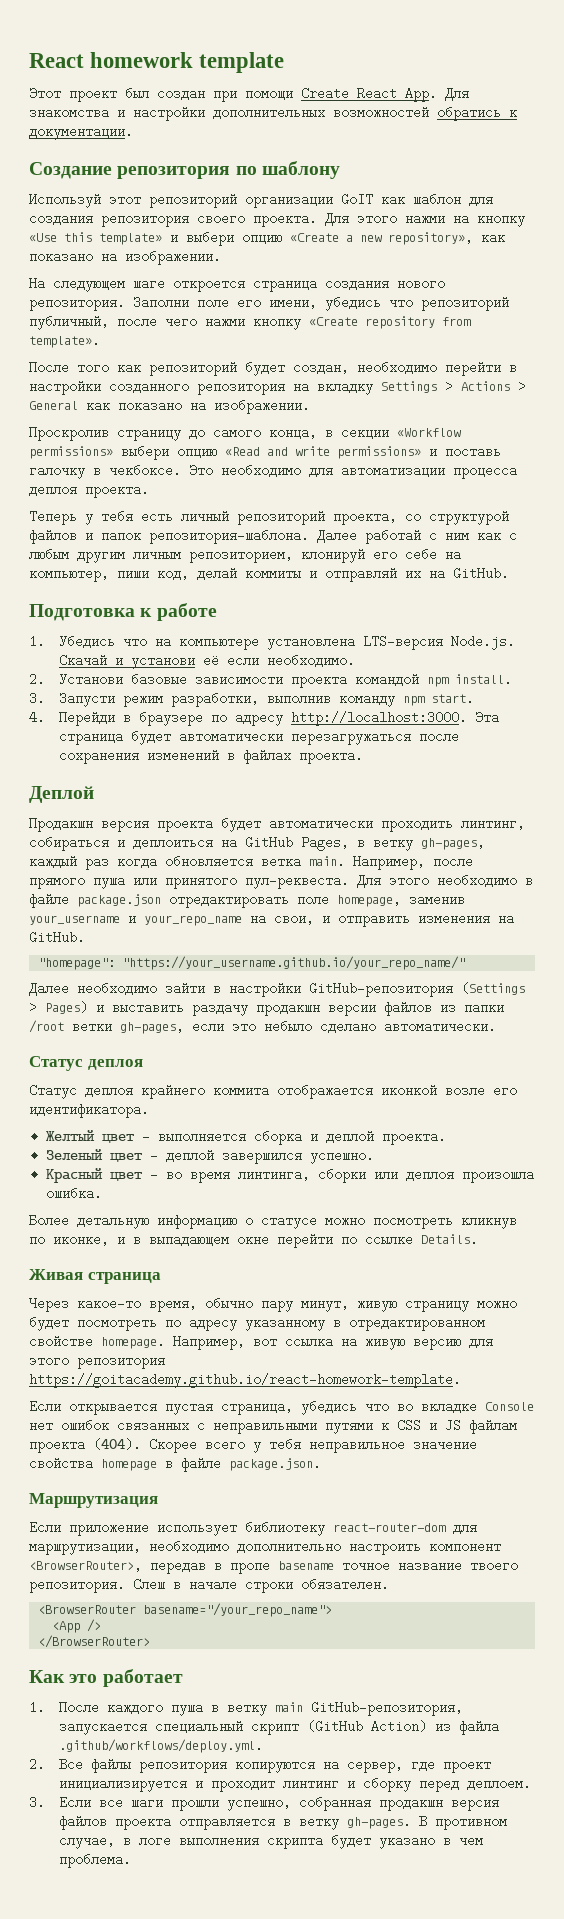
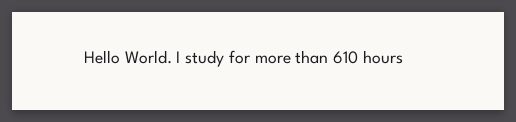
[29,52,285,73] [29,85,469,102] [29,104,517,121] [29,123,133,140] [29,161,340,179] [29,191,493,208] [29,210,525,227] [29,229,505,246] [29,248,221,265] [29,275,445,292] [29,294,509,311] [29,313,471,330] [29,334,100,348] [29,359,517,376] [29,378,526,395] [29,397,310,414] [29,424,461,441] [29,443,501,460] [29,462,517,479] [29,481,149,498] [29,508,509,525] [29,527,517,544] [29,546,461,563] [29,565,509,582] [29,603,217,621] [29,633,515,650] [58,652,355,669] [29,671,512,688] [29,690,474,707] [29,709,499,726] [58,728,459,745] [58,747,363,764] [29,786,94,803] [29,815,525,832] [29,834,485,851] [29,853,473,870] [29,872,533,889] [29,891,465,908] [29,910,514,927] [29,931,85,944] [38,956,466,970] [29,980,525,997] [29,999,504,1016] [29,1018,496,1034] [29,1056,143,1071] [29,1082,517,1099] [29,1101,149,1118] [45,1128,447,1145] [46,1147,375,1164] [46,1166,535,1183] [46,1185,103,1201] [29,1212,517,1229] [29,1231,478,1248] [29,1269,161,1284] [29,1295,517,1312] [29,1314,485,1331] [29,1333,493,1350] [29,1352,165,1369] [29,1373,461,1388] [29,1398,534,1415] [29,1417,517,1434] [29,1436,477,1453] [29,1455,321,1472] [29,1493,158,1508] [29,1519,477,1536] [29,1538,501,1555] [29,1557,518,1574] [29,1576,389,1593] [38,1603,333,1617] [52,1619,102,1633] [38,1635,151,1648] [29,1669,183,1687] [29,1699,463,1716] [58,1718,499,1735] [58,1739,263,1753] [29,1756,491,1773] [58,1775,531,1792] [29,1794,499,1811] [58,1813,507,1830] [58,1832,483,1849] [58,1851,131,1868] React homework template // Этот проект был создан при помощи Create React App. Для знакомства и настройки дополнительных возможностей обратись к документации. // Создание репозитория по шаблону // Используй этот репозиторий организации GoIT как шаблон для создания репозитория своего проекта. Для этого нажми на кнопку «Use this template» и выбери опцию «Create a new repository», как показано на изображении. // На следующем шаге откроется страница создания нового репозитория. Заполни поле его имени, убедись что репозиторий публичный, после чего нажми кнопку «Create repository from template». // После того как репозиторий будет создан, необходимо перейти в настройки созданного репозитория на вкладку Settings > Actions > General как показано на изображении. // Проскролив страницу до самого конца, в секции «Workflow permissions» выбери опцию «Read and write permissions» и поставь галочку в чекбоксе. Это необходимо для автоматизации процесса деплоя проекта. // Теперь у тебя есть личный репозиторий проекта, со структурой файлов и папок репозитория-шаблона. Далее работай с ним как с любым другим личным репозиторием, клонируй его себе на компьютер, пиши код, делай коммиты и отправляй их на GitHub. // Подготовка к работе // 1. Убедись что на компьютере установлена LTS-версия Node.js. Скачай и установи её если необходимо. // 2. Установи базовые зависимости проекта командой npm install. // 3. Запусти режим разработки, выполнив команду npm start. // 4. Перейди в браузере по адресу http://localhost:3000. Эта страница будет автоматически перезагружаться после сохранения изменений в файлах проекта. // Деплой // Продакшн версия проекта будет автоматически проходить линтинг, собираться и деплоиться на GitHub Pages, в ветку gh-pages, каждый раз когда обновляется ветка main. Например, после прямого пуша или принятого пул-реквеста. Для этого необходимо в файле package.json отредактировать поле homepage, заменив your_username и your_repo_name на свои, и отправить изменения на GitHub. // "homepage": "https://your_username.github.io/your_repo_name/" // Далее необходимо зайти в настройки GitHub-репозитория (Settings > Pages) и выставить раздачу продакшн версии файлов из папки /root ветки gh-pages, если это небыло сделано автоматически. // Статус деплоя // Статус деплоя крайнего коммита отображается иконкой возле его идентификатора. // Желтый цвет - выполняется сборка и деплой проекта. // Зеленый цвет - деплой завершился успешно. // Красный цвет - во время линтинга, сборки или деплоя произошла ошибка. // Более детальную информацию о статусе можно посмотреть кликнув по иконке, и в выпадающем окне перейти по ссылке Details. // Живая страница // Через какое-то время, обычно пару минут, живую страницу можно будет посмотреть по адресу указанному в отредактированном свойстве homepage. Например, вот ссылка на живую версию для этого репозитория https://goitacademy.github.io/react-homework-template. // Если открывается пустая страница, убедись что во вкладке Console нет ошибок связанных с неправильными путями к CSS и JS файлам проекта (404). Скорее всего у тебя неправильное значение свойства homepage в файле package.json. // Маршрутизация // Если приложение использует библиотеку react-router-dom для маршрутизации, необходимо дополнительно настроить компонент <BrowserRouter>, передав в пропе basename точное название твоего репозитория. Слеш в начале строки обязателен. // <BrowserRouter basename="/your_repo_name"> // <App /> // </BrowserRouter> // Как это работает // 1. После каждого пуша в ветку main GitHub-репозитория, запускается специальный скрипт (GitHub Action) из файла .github/workflows/deploy.yml. // 2. Все файлы репозитория копируются на сервер, где проект инициализируется и проходит линтинг и сборку перед деплоем. // 3. Если все шаги прошли успешно, собранная продакшн версия файлов проекта отправляется в ветку gh-pages. В противном случае, в логе выполнения скрипта будет указано в чем проблема. -> [84,50,403,67] Hello World. I study for more than 610 hours

